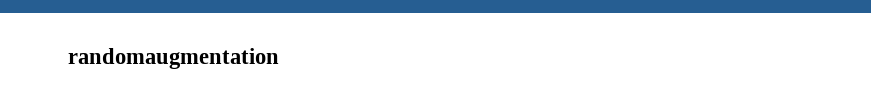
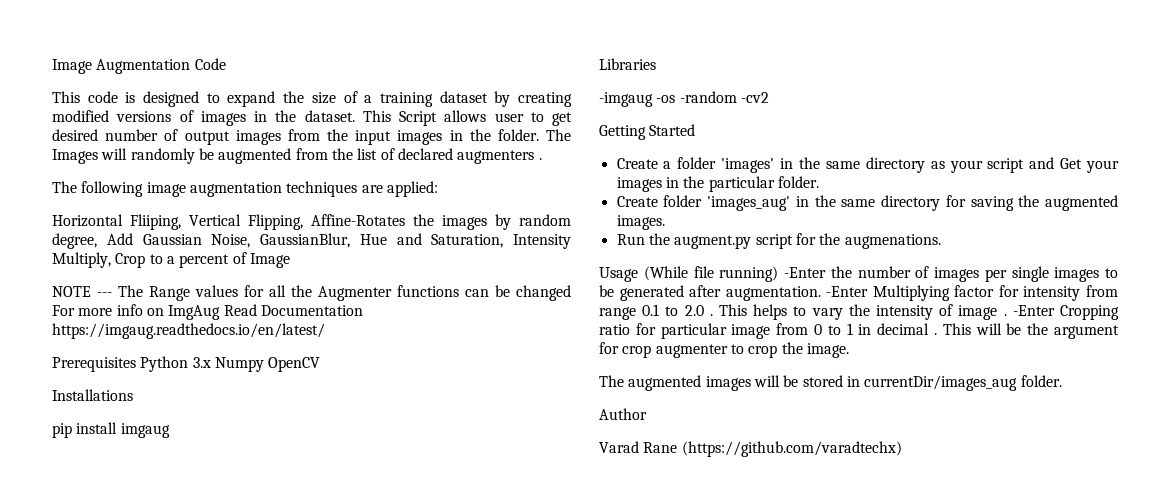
[68,48,279,69] randomaugmentation -> [52,58,226,74] [52,91,572,107] [52,110,572,126] [52,129,571,145] [52,148,542,164] [52,181,438,197] [52,214,571,230] [52,233,571,249] [52,252,290,268] [52,285,571,301] [52,304,363,320] [52,323,325,339] [52,356,321,372] [52,389,133,401] [52,422,170,438] [599,58,656,70] [599,91,769,107] [599,124,696,140] [616,157,1119,173] [616,176,819,192] [616,195,1118,211] [616,215,665,230] [616,233,941,249] [599,266,1118,282] [599,285,1118,301] [599,304,1119,320] [599,323,1119,339] [599,342,849,358] [599,375,1062,391] [599,408,647,420] [599,441,902,457] Image Augmentation Code // This code is designed to expand the size of a training dataset by creating modified versions of images in the dataset. This Script allows user to get desired number of output images from the input images in the folder. The Images will randomly be augmented from the list of declared augmenters . // The following image augmentation techniques are applied: // Horizontal Fliiping, Vertical Flipping, Affine-Rotates the images by random degree, Add Gaussian Noise, GaussianBlur, Hue and Saturation, Intensity Multiply, Crop to a percent of Image // NOTE --- The Range values for all the Augmenter functions can be changed For more info on ImgAug Read Documentation https://imgaug.readthedocs.io/en/latest/ // Prerequisites Python 3.x Numpy OpenCV // Installations // pip install imgaug // Libraries // -imgaug -os -random -cv2 // Getting Started // Create a folder 'images' in the same directory as your script and Get your images in the particular folder. // Create folder 'images_aug' in the same directory for saving the augmented images. // Run the augment.py script for the augmenations. // Usage (While file running) -Enter the number of images per single images to be generated after augmentation. -Enter Multiplying factor for intensity from range 0.1 to 2.0 . This helps to vary the intensity of image . -Enter Cropping ratio for particular image from 0 to 1 in decimal . This will be the argument for crop augmenter to crop the image. // The augmented images will be stored in currentDir/images_aug folder. // Author // Varad Rane (https://github.com/varadtechx)

